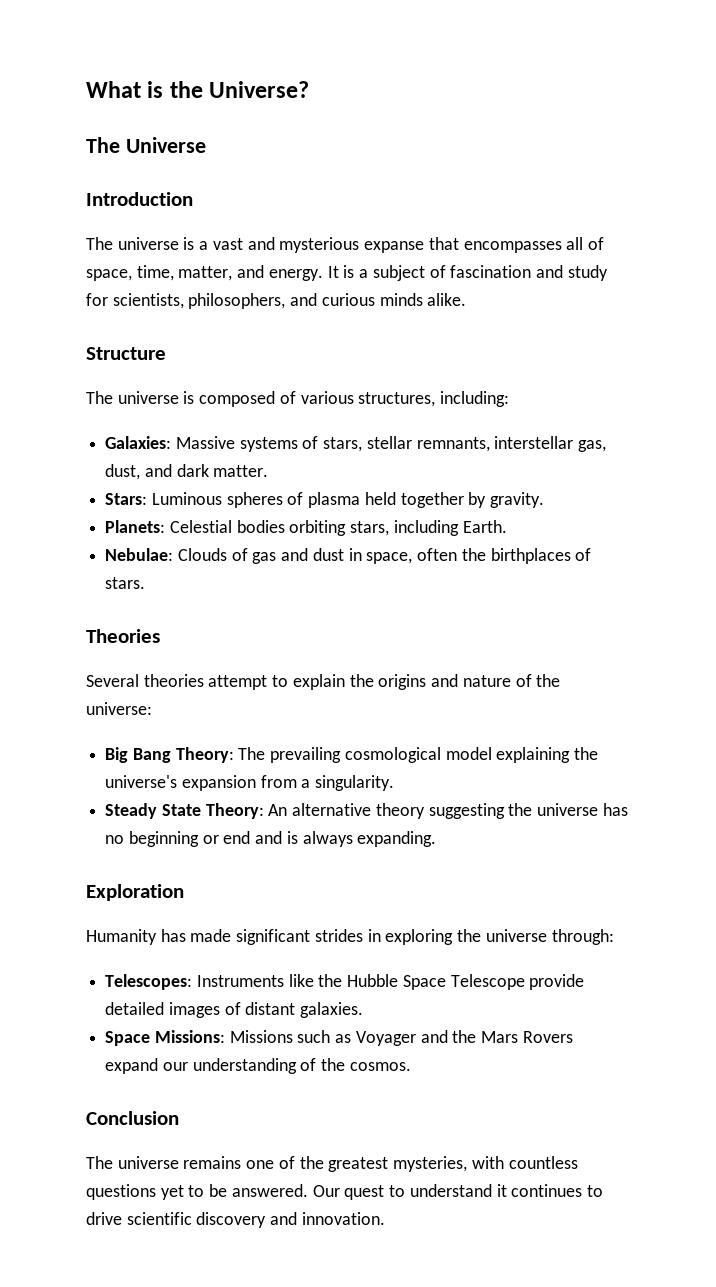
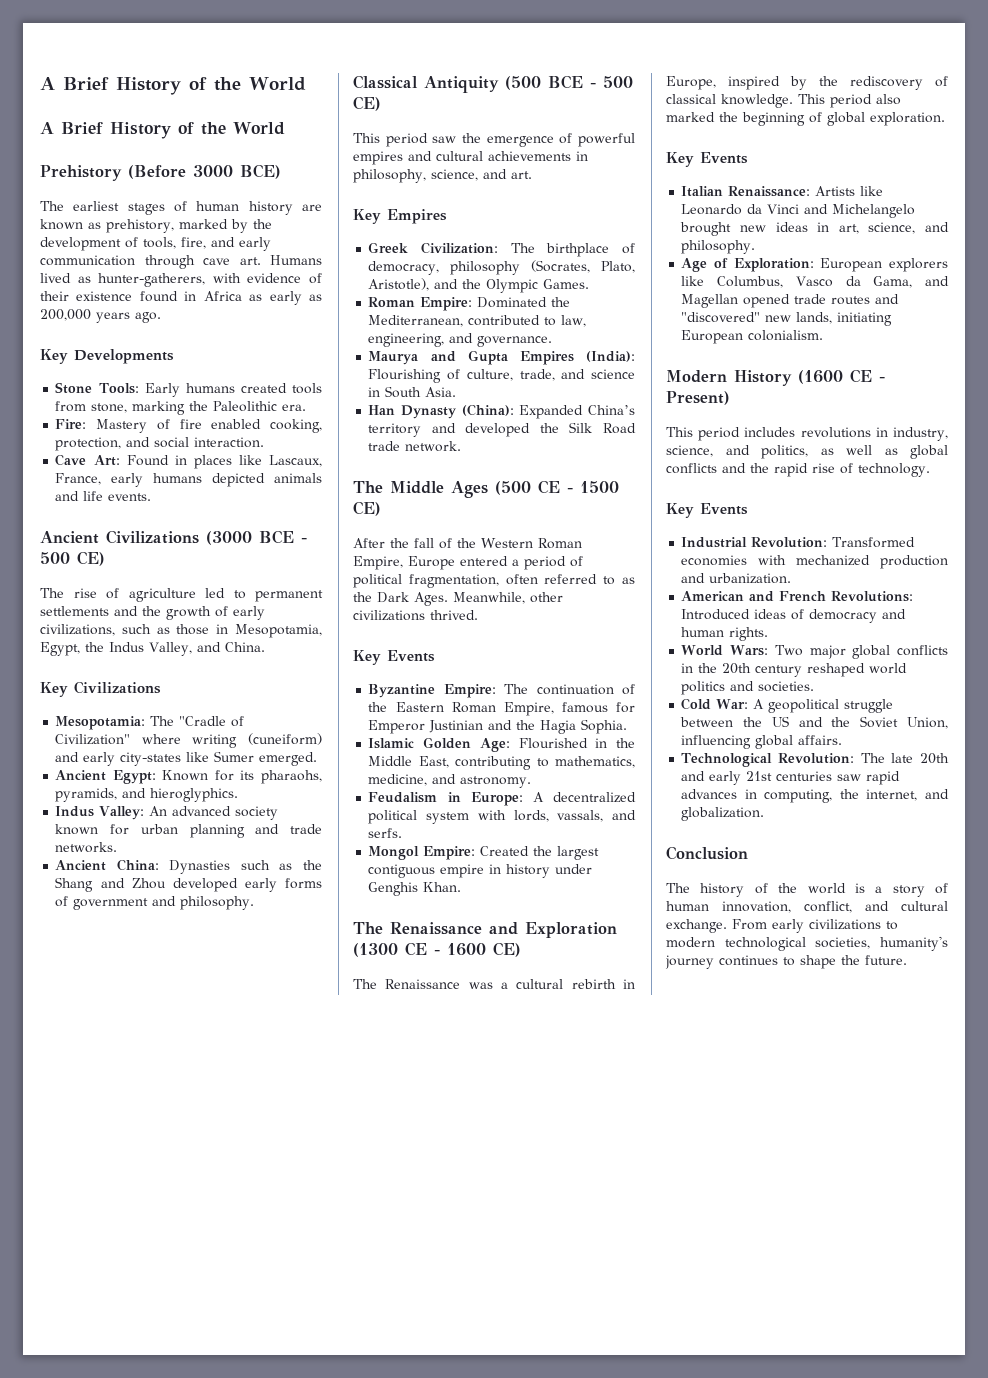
[86,81,310,98] [86,137,206,153] [86,192,193,206] [86,237,604,253] [86,265,608,281] [86,293,467,309] [86,347,166,360] [86,391,510,407] [105,436,607,452] [105,464,269,480] [105,492,545,508] [105,520,507,536] [105,548,592,564] [105,577,146,589] [86,629,160,643] [86,674,561,690] [86,702,152,715] [105,747,599,763] [105,775,395,791] [105,803,628,819] [105,831,437,847] [86,884,184,901] [86,929,614,945] [105,974,585,990] [105,1002,364,1018] [105,1030,573,1046] [105,1058,411,1074] [86,1111,179,1125] [86,1156,578,1172] [86,1184,603,1200] [86,1212,385,1228] What is the Universe? // The Universe // Introduction // The universe is a vast and mysterious expanse that encompasses all of space, time, matter, and energy. It is a subject of fascination and study for scientists, philosophers, and curious minds alike. // Structure // The universe is composed of various structures, including: // Galaxies: Massive systems of stars, stellar remnants, interstellar gas, dust, and dark matter. // Stars: Luminous spheres of plasma held together by gravity. // Planets: Celestial bodies orbiting stars, including Earth. // Nebulae: Clouds of gas and dust in space, often the birthplaces of stars. // Theories // Several theories attempt to explain the origins and nature of the universe: // Big Bang Theory: The prevailing cosmological model explaining the universe's expansion from a singularity. // Steady State Theory: An alternative theory suggesting the universe has no beginning or end and is always expanding. // Exploration // Humanity has made significant strides in exploring the universe through: // Telescopes: Instruments like the Hubble Space Telescope provide detailed images of distant galaxies. // Space Missions: Missions such as Voyager and the Mars Rovers expand our understanding of the cosmos. // Conclusion // The universe remains one of the greatest mysteries, with countless questions yet to be answered. Our quest to understand it continues to drive scientific discovery and innovation. -> [40,77,306,95] [40,122,285,139] [40,164,281,181] [40,201,322,215] [40,219,272,233] [40,237,271,251] [40,255,322,269] [40,273,322,287] [40,291,322,305] [40,309,161,323] [40,349,174,364] [55,382,323,397] [55,401,307,415] [55,419,322,433] [55,437,265,451] [55,454,322,469] [55,473,322,487] [55,491,152,501] [40,530,307,545] [40,551,105,566] [40,588,323,602] [40,606,265,620] [40,624,322,638] [40,642,265,656] [40,681,161,697] [55,716,245,730] [55,733,322,748] [55,751,318,766] [55,770,323,784] [55,788,239,802] [55,806,279,820] [55,824,322,838] [55,842,118,853] [55,859,323,874] [55,877,322,892] [55,896,255,910] [353,75,633,93] [353,96,381,111] [353,133,635,147] [353,151,588,165] [353,169,532,183] [353,209,447,224] [368,242,635,257] [368,260,635,275] [368,278,590,293] [368,297,571,311] [368,315,587,327] [368,333,553,347] [368,350,635,365] [368,369,635,383] [368,386,457,398] [368,404,635,419] [368,422,636,437] [368,441,462,452] [353,480,619,498] [353,501,381,516] [353,538,582,549] [353,556,583,570] [353,574,635,588] [353,592,563,606] [353,610,478,621] [353,650,435,665] [368,684,635,698] [368,702,635,716] [368,719,628,734] [368,737,635,752] [368,756,635,770] [368,774,532,788] [368,792,636,806] [368,810,636,824] [368,828,403,838] [368,846,600,860] [368,864,593,878] [368,882,462,896] [353,922,617,938] [353,942,521,957] [353,979,635,989] [666,76,948,90] [666,94,901,108] [666,112,945,126] [666,152,748,167] [681,186,884,197] [681,204,916,218] [680,222,949,236] [681,240,756,254] [681,258,948,272] [681,276,949,288] [681,294,900,308] [681,312,893,326] [681,330,824,344] [666,369,885,386] [666,391,730,405] [666,427,949,441] [666,445,948,459] [666,463,930,477] [666,503,748,518] [681,537,916,548] [681,555,948,569] [681,573,792,584] [681,591,914,602] [681,609,907,623] [681,627,769,641] [681,645,948,659] [681,663,908,677] [681,681,815,695] [681,698,894,713] [680,716,948,729] [681,735,843,749] [681,753,949,767] [681,771,901,785] [681,789,949,803] [681,807,765,821] [666,846,748,860] [666,883,948,897] [666,901,948,913] [666,919,898,933] [666,936,948,951] [665,955,907,969] A Brief History of the World // A Brief History of the World // Prehistory (Before 3000 BCE) // The earliest stages of human history are known as prehistory, marked by the development of tools, fire, and early communication through cave art. Humans lived as hunter-gatherers, with evidence of their existence found in Africa as early as 200,000 years ago. // Key Developments // Stone Tools: Early humans created tools from stone, marking the Paleolithic era. // Fire: Mastery of fire enabled cooking, protection, and social interaction. // Cave Art: Found in places like Lascaux, France, early humans depicted animals and life events. // Ancient Civilizations (3000 BCE - 500 CE) // The rise of agriculture led to permanent settlements and the growth of early civilizations, such as those in Mesopotamia, Egypt, the Indus Valley, and China. // Key Civilizations // Mesopotamia: The "Cradle of Civilization" where writing (cuneiform) and early city-states like Sumer emerged. // Ancient Egypt: Known for its pharaohs, pyramids, and hieroglyphics. // Indus Valley: An advanced society known for urban planning and trade networks. // Ancient China: Dynasties such as the Shang and Zhou developed early forms of government and philosophy. // Classical Antiquity (500 BCE - 500 CE) // This period saw the emergence of powerful empires and cultural achievements in philosophy, science, and art. // Key Empires // Greek Civilization: The birthplace of democracy, philosophy (Socrates, Plato, Aristotle), and the Olympic Games. // Roman Empire: Dominated the Mediterranean, contributed to law, engineering, and governance. // Maurya and Gupta Empires (India): Flourishing of culture, trade, and science in South Asia. // Han Dynasty (China): Expanded China’s territory and developed the Silk Road trade network. // The Middle Ages (500 CE - 1500 CE) // After the fall of the Western Roman Empire, Europe entered a period of political fragmentation, often referred to as the Dark Ages. Meanwhile, other civilizations thrived. // Key Events // Byzantine Empire: The continuation of the Eastern Roman Empire, famous for Emperor Justinian and the Hagia Sophia. // Islamic Golden Age: Flourished in the Middle East, contributing to mathematics, medicine, and astronomy. // Feudalism in Europe: A decentralized political system with lords, vassals, and serfs. // Mongol Empire: Created the largest contiguous empire in history under Genghis Khan. // The Renaissance and Exploration (1300 CE - 1600 CE) // The Renaissance was a cultural rebirth in Europe, inspired by the rediscovery of classical knowledge. This period also marked the beginning of global exploration. // Key Events // Italian Renaissance: Artists like Leonardo da Vinci and Michelangelo brought new ideas in art, science, and philosophy. // Age of Exploration: European explorers like Columbus, Vasco da Gama, and Magellan opened trade routes and "discovered" new lands, initiating European colonialism. // Modern History (1600 CE - Present) // This period includes revolutions in industry, science, and politics, as well as global conflicts and the rapid rise of technology. // Key Events // Industrial Revolution: Transformed economies with mechanized production and urbanization. // American and French Revolutions: Introduced ideas of democracy and human rights. // World Wars: Two major global conflicts in the 20th century reshaped world politics and societies. // Cold War: A geopolitical struggle between the US and the Soviet Union, influencing global affairs. // Technological Revolution: The late 20th and early 21st centuries saw rapid advances in computing, the internet, and globalization. // Conclusion // The history of the world is a story of human innovation, conflict, and cultural exchange. From early civilizations to modern technological societies, humanity's journey continues to shape the future.

